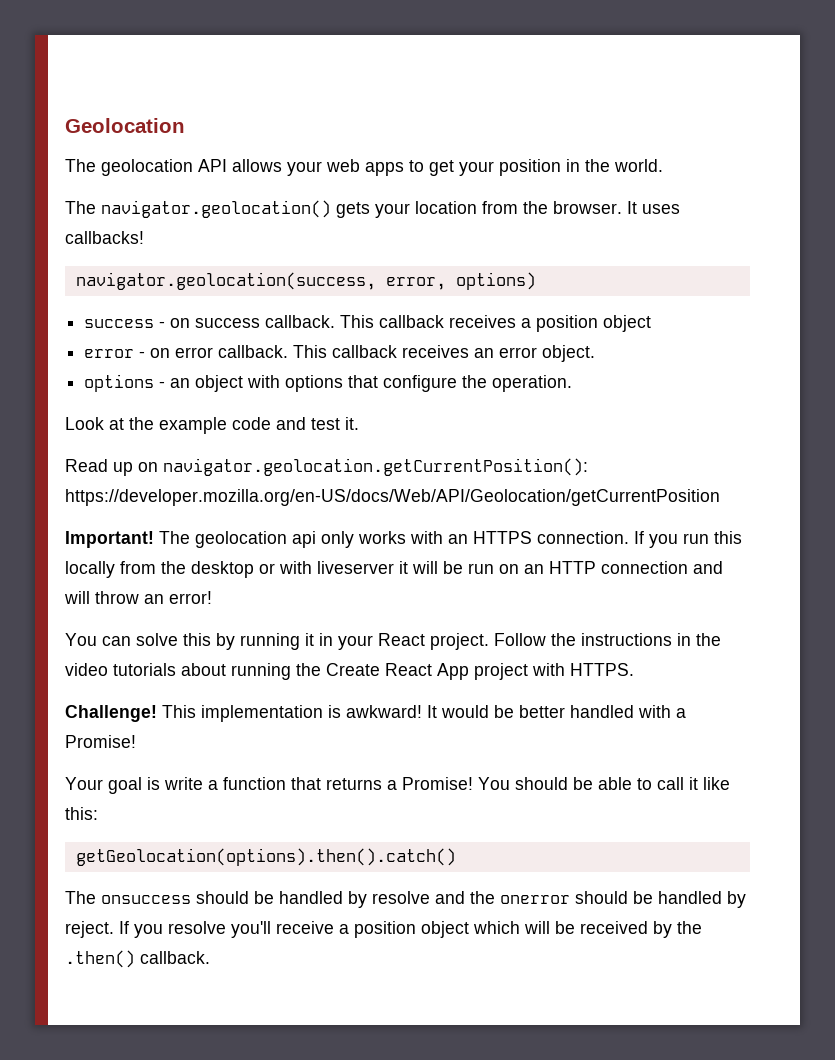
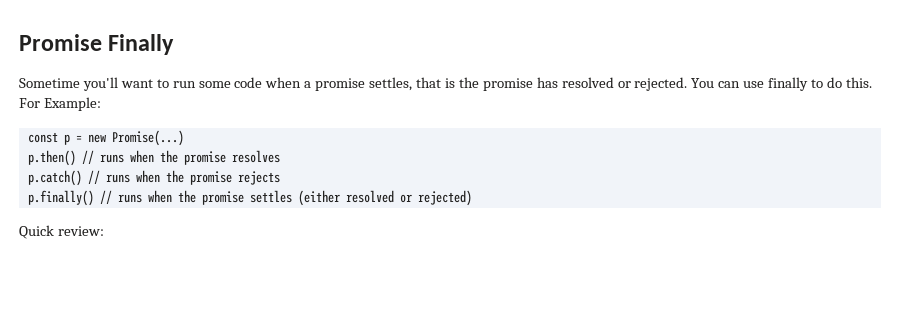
[65,118,185,133] [65,159,663,176] [65,200,680,218] [65,231,144,244] [75,272,536,290] [84,315,652,332] [84,345,596,362] [84,374,573,392] [65,417,359,434] [65,458,588,476] [65,489,720,506] [65,531,742,548] [65,561,723,578] [64,591,212,604] [65,633,721,650] [65,663,634,680] [65,705,686,722] [65,735,136,748] [65,777,730,794] [65,807,98,820] [75,848,456,866] [65,891,746,908] [65,921,702,938] [65,950,210,968] Geolocation // The geolocation API allows your web apps to get your position in the world. // The navigator.geolocation() gets your location from the browser. It uses callbacks! // navigator.geolocation(success, error, options) // success - on success callback. This callback receives a position object // error - on error callback. This callback receives an error object. // options - an object with options that configure the operation. // Look at the example code and test it. // Read up on navigator.geolocation.getCurrentPosition(): https://developer.mozilla.org/en-US/docs/Web/API/Geolocation/getCurrentPosition // Important! The geolocation api only works with an HTTPS connection. If you run this locally from the desktop or with liveserver it will be run on an HTTP connection and will throw an error! // You can solve this by running it in your React project. Follow the instructions in the video tutorials about running the Create React App project with HTTPS. // Challenge! This implementation is awkward! It would be better handled with a Promise! // Your goal is write a function that returns a Promise! You should be able to call it like this: // getGeolocation(options).then().catch() // The onsuccess should be handled by resolve and the onerror should be handled by reject. If you resolve you'll receive a position object which will be received by the .then() callback. -> [19,34,175,55] [19,77,872,91] [19,97,101,111] [27,130,184,146] [27,150,280,166] [27,170,280,186] [27,190,472,206] [19,225,104,239] Promise Finally // Sometime you'll want to run some code when a promise settles, that is the promise has resolved or rejected. You can use finally to do this. For Example: // const p = new Promise(...) // p.then() // runs when the promise resolves // p.catch() // runs when the promise rejects // p.finally() // runs when the promise settles (either resolved or rejected) // Quick review:

